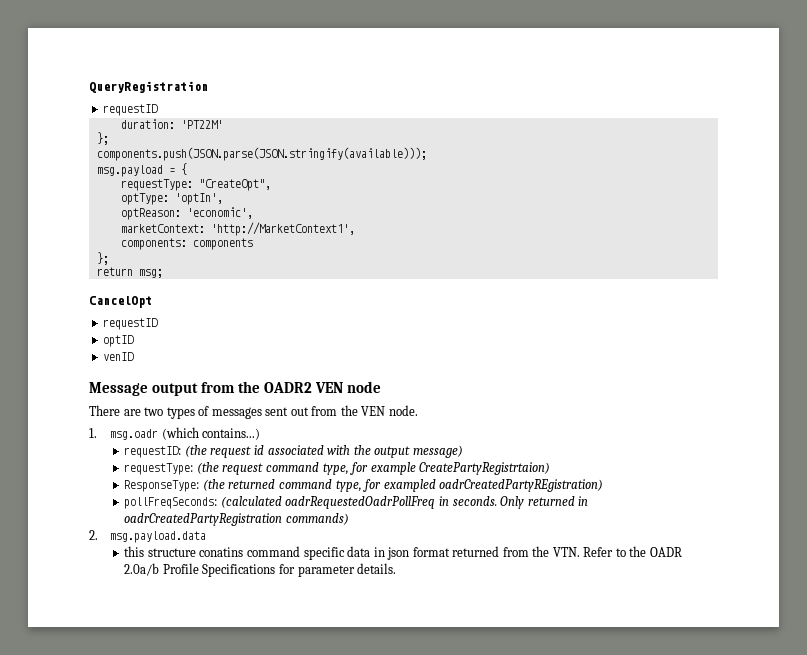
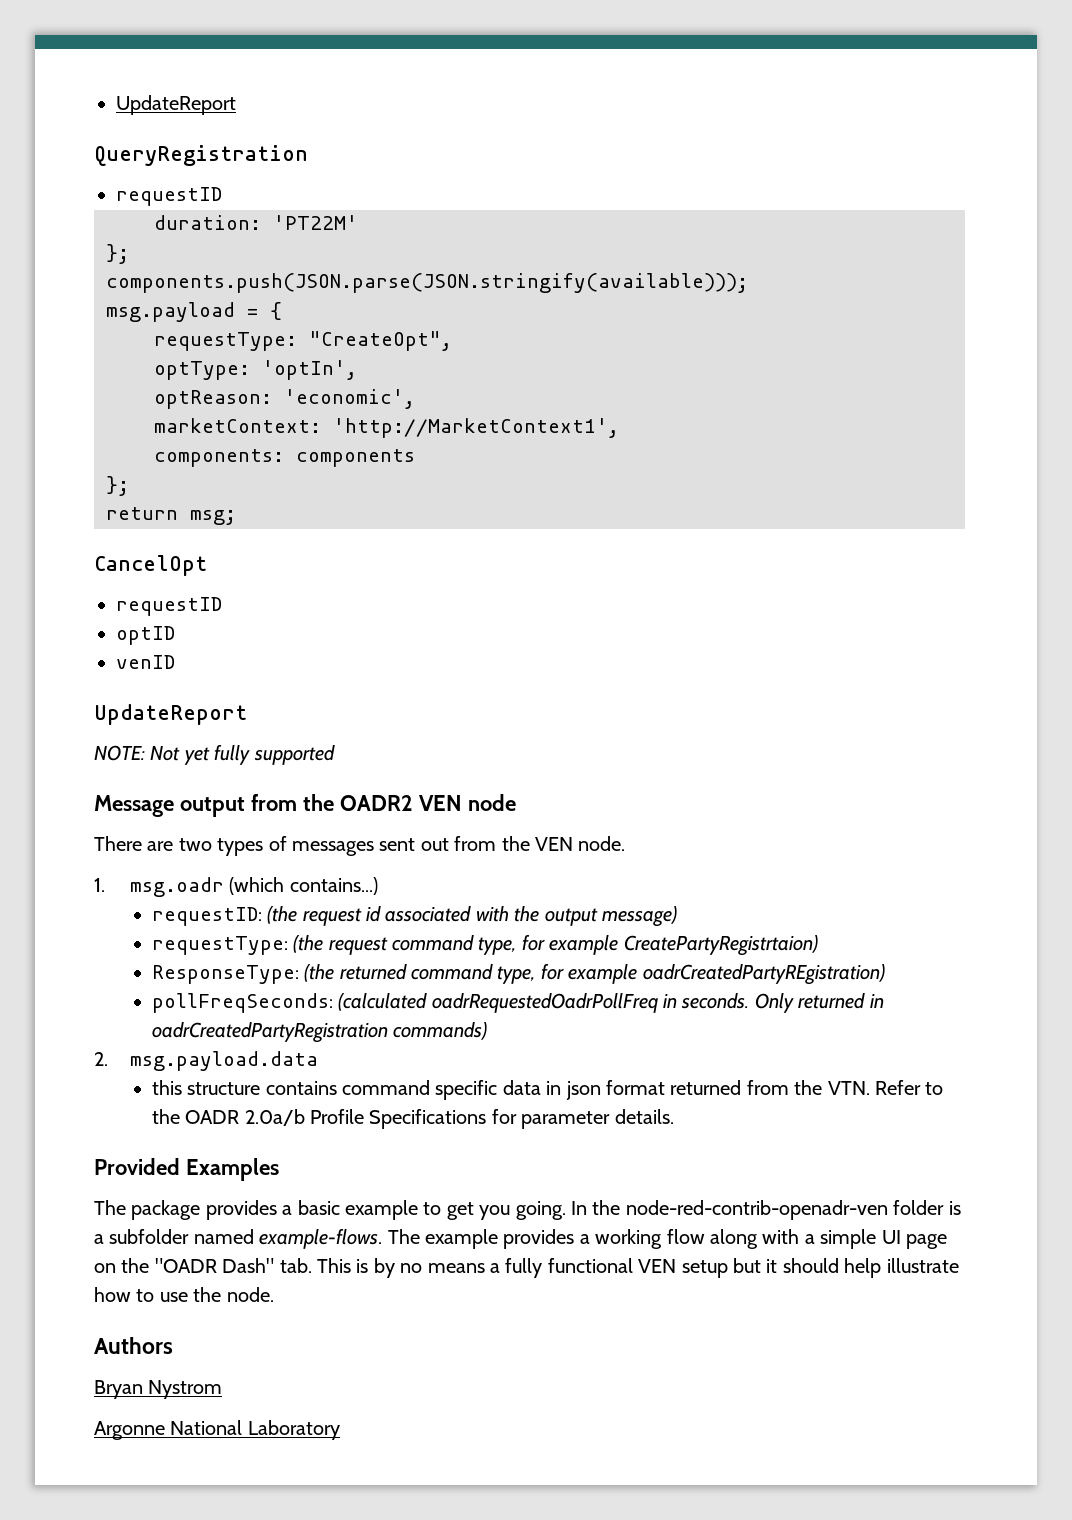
(89, 87) none -> [116,95,236,115] UpdateReport //
(135, 356) none -> [94,704,247,725] [94,745,335,765] // UpdateReport // NOTE: Not yet fully supported
[383,479,436,492] exampled -> [568,964,638,984] example
[199,547,244,557] conatins -> [265,1081,337,1095] contains
(397, 568) none -> [94,1158,279,1181] [94,1200,961,1220] [94,1229,947,1249] [94,1258,959,1278] [94,1287,274,1302] [94,1337,173,1354] [94,1380,223,1399] [94,1420,340,1440] // Provided Examples // The package provides a basic example to get you going. In the node-red-contrib-openadr-ven folder is a subfolder named example-flows. The example provides a working flow along with a simple UI page on the "OADR Dash" tab. This is by no means a fully functional VEN setup but it should help illustrate how to use the node. // Authors // Bryan Nystrom // Argonne National Laboratory

